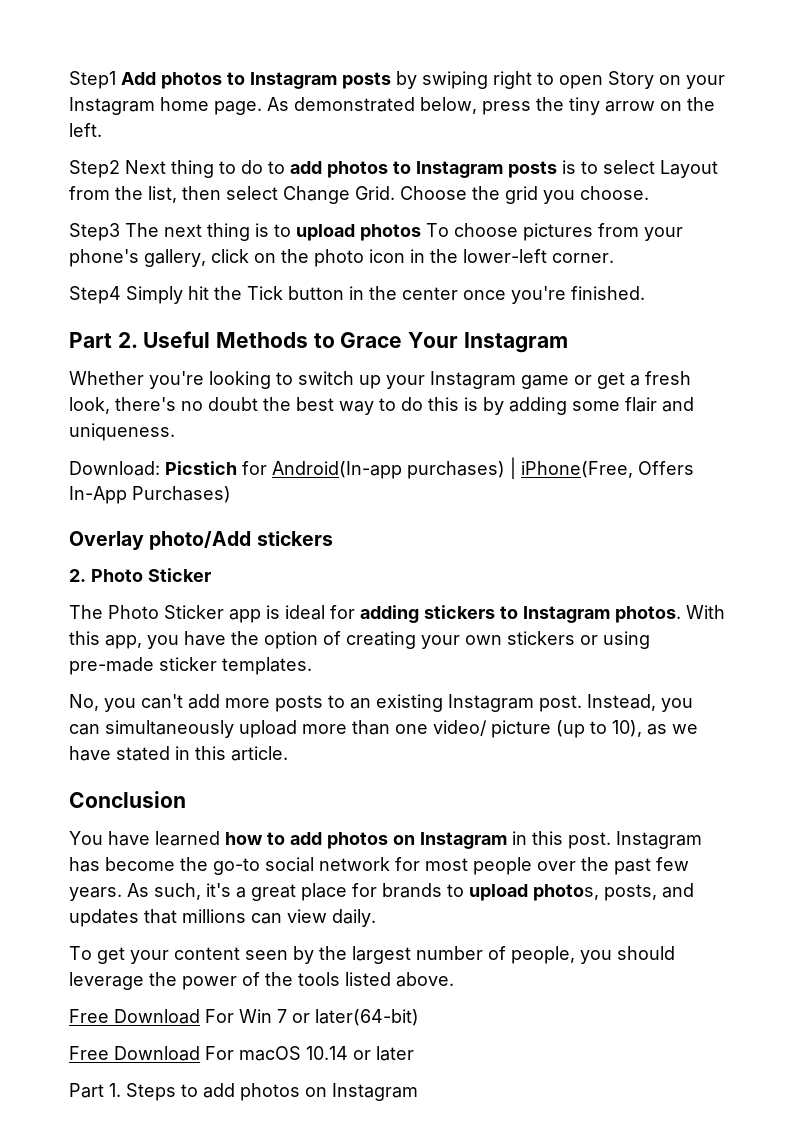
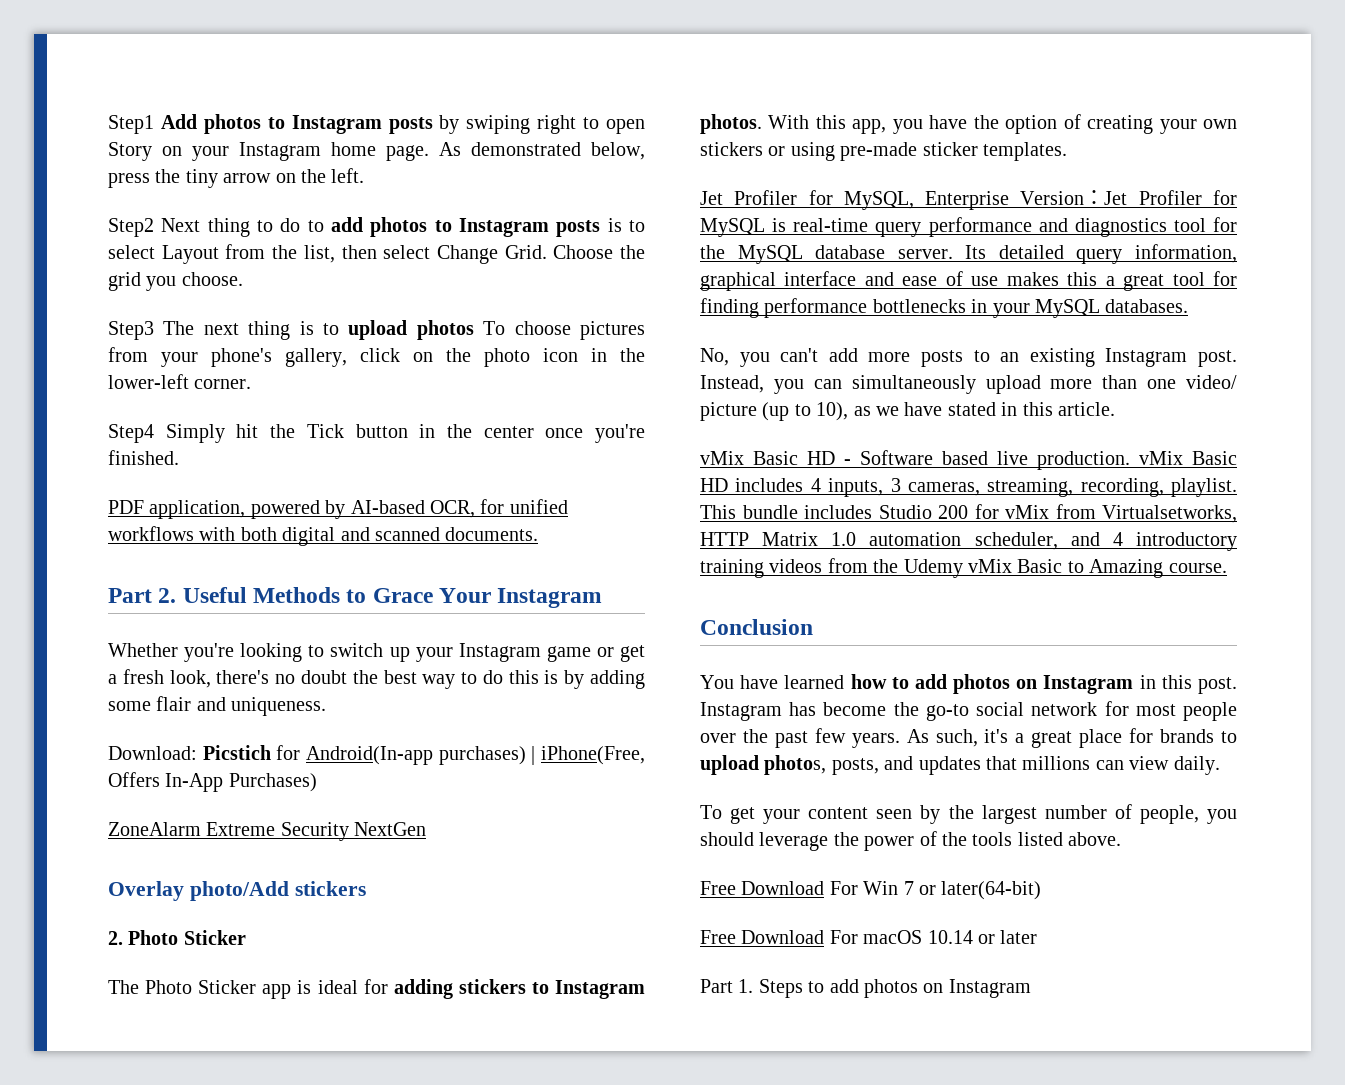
(645, 293) none -> [108,499,568,519] [108,526,539,546] // PDF application, powered by AI-based OCR, for unified workflows with both digital and scanned documents.
(231, 494) none -> [108,822,427,841] // ZoneAlarm Extreme Security NextGen
(312, 666) none -> [700,190,1237,210] [700,217,1237,237] [700,244,1237,264] [700,271,1237,291] [700,298,1189,318] // Jet Profiler for MySQL, Enterprise Version：Jet Profiler for MySQL is real-time query performance and diagnostics tool for the MySQL database server. Its detailed query information, graphical interface and ease of use makes this a great tool for finding performance bottlenecks in your MySQL databases.
(288, 753) none -> [700,450,1237,470] [700,478,1237,497] [700,504,1237,523] [700,532,1237,551] [700,558,1227,578] // vMix Basic HD - Software based live production. vMix Basic HD includes 4 inputs, 3 cameras, streaming, recording, playlist. This bundle includes Studio 200 for vMix from Virtualsetworks, HTTP Matrix 1.0 automation scheduler, and 4 introductory training videos from the Udemy vMix Basic to Amazing course.

